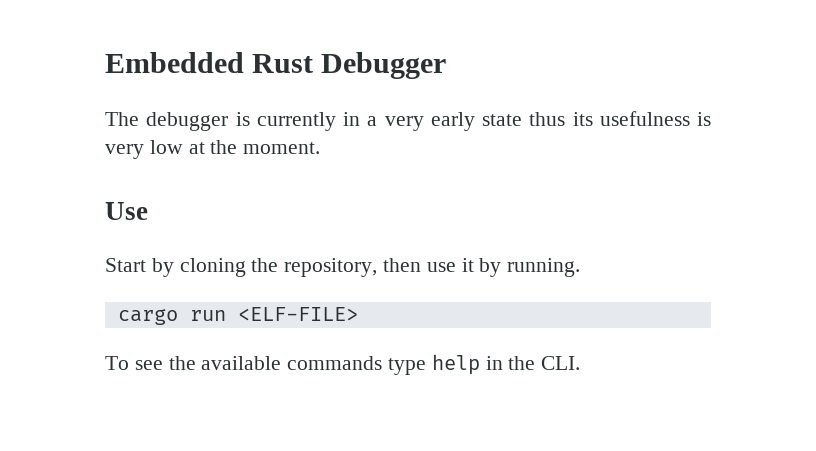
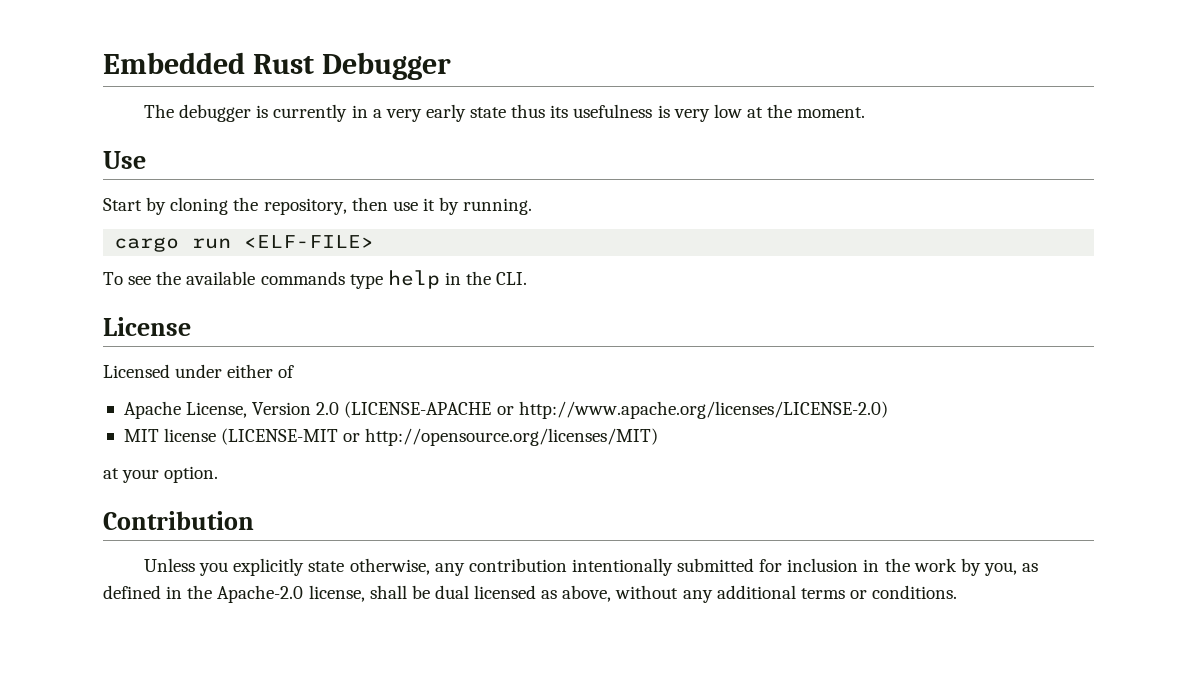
(581, 363) none -> [103,317,191,336] [103,364,295,378] [123,401,888,419] [123,428,659,446] [103,466,219,483] [103,511,254,530] [144,558,1039,576] [103,585,958,603] // License // Licensed under either of // Apache License, Version 2.0 (LICENSE-APACHE or http://www.apache.org/licenses/LICENSE-2.0) // MIT license (LICENSE-MIT or http://opensource.org/licenses/MIT) // at your option. // Contribution // Unless you explicitly state otherwise, any contribution intentionally submitted for inclusion in the work by you, as defined in the Apache-2.0 license, shall be dual licensed as above, without any additional terms or conditions.

